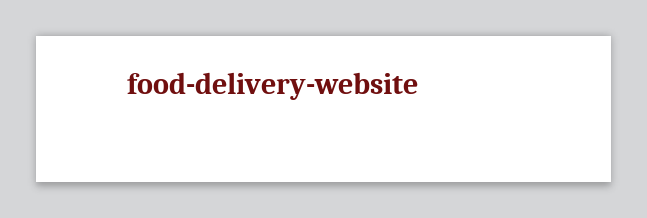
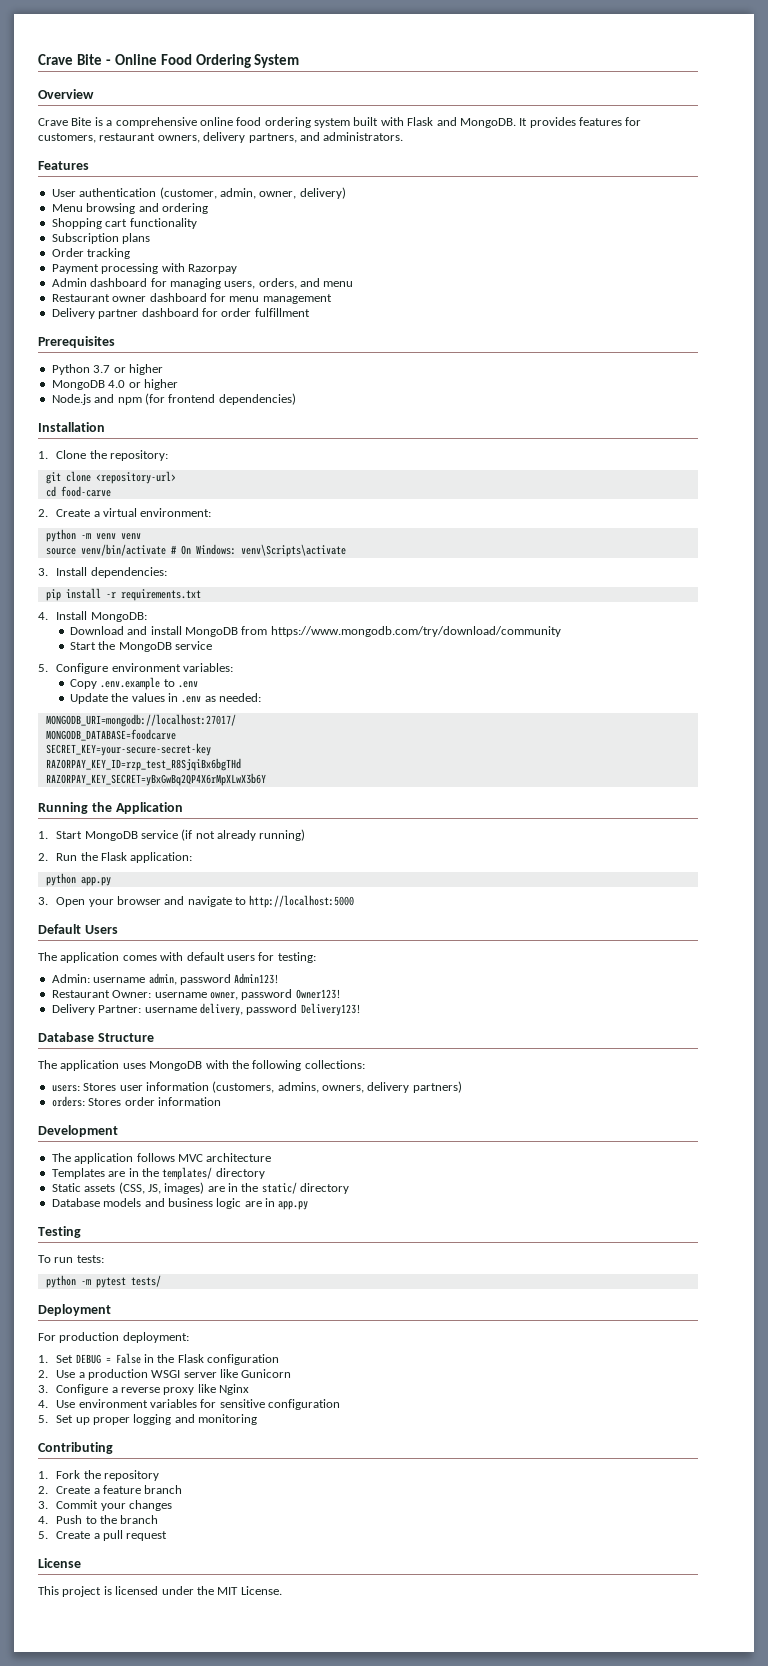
[127,72,418,100] food-delivery-website -> [38,54,300,68] [38,89,94,99] [38,117,642,128] [38,132,404,143] [38,161,89,170] [51,187,346,199] [51,203,208,214] [51,218,197,229] [51,233,151,244] [51,248,131,259] [51,263,237,274] [51,278,354,289] [51,293,332,304] [51,308,310,319] [38,336,115,348] [51,364,163,375] [51,379,178,390] [51,393,296,405] [38,422,105,432] [38,450,168,461] [45,471,176,484] [45,486,111,497] [38,508,212,517] [45,529,141,542] [45,544,346,557] [38,567,167,578] [45,588,201,601] [38,611,147,622] [69,626,561,637] [69,641,213,652] [38,663,233,674] [69,677,199,690] [69,693,262,704] [45,714,236,727] [45,729,176,741] [45,743,211,756] [45,758,241,771] [45,773,266,786] [38,802,183,814] [38,829,306,841] [38,852,193,863] [45,873,111,886] [38,895,355,908] [38,924,118,934] [38,952,316,963] [51,973,280,985] [51,989,341,1000] [51,1003,361,1016] [38,1032,154,1042] [38,1060,365,1071] [51,1081,462,1093] [51,1096,221,1107] [38,1125,118,1137] [51,1153,272,1164] [51,1167,265,1180] [51,1182,350,1194] [51,1198,309,1210] [38,1226,81,1238] [38,1255,104,1263] [45,1275,161,1288] [38,1304,111,1316] [38,1332,189,1343] [38,1353,280,1365] [38,1369,292,1380] [38,1384,250,1395] [38,1399,341,1410] [38,1414,258,1425] [38,1442,113,1454] [38,1470,159,1481] [38,1485,183,1494] [38,1500,172,1511] [38,1515,159,1524] [38,1530,168,1541] [38,1558,81,1568] [38,1586,282,1597] Crave Bite - Online Food Ordering System // Overview // Crave Bite is a comprehensive online food ordering system built with Flask and MongoDB. It provides features for customers, restaurant owners, delivery partners, and administrators. // Features // User authentication (customer, admin, owner, delivery) // Menu browsing and ordering // Shopping cart functionality // Subscription plans // Order tracking // Payment processing with Razorpay // Admin dashboard for managing users, orders, and menu // Restaurant owner dashboard for menu management // Delivery partner dashboard for order fulfillment // Prerequisites // Python 3.7 or higher // MongoDB 4.0 or higher // Node.js and npm (for frontend dependencies) // Installation // 1. Clone the repository: // git clone <repository-url> // cd food-carve // 2. Create a virtual environment: // python -m venv venv // source venv/bin/activate # On Windows: venv\Scripts\activate // 3. Install dependencies: // pip install -r requirements.txt // 4. Install MongoDB: // Download and install MongoDB from https://www.mongodb.com/try/download/community // Start the MongoDB service // 5. Configure environment variables: // Copy .env.example to .env // Update the values in .env as needed: // MONGODB_URI=mongodb://localhost:27017/ // MONGODB_DATABASE=foodcarve // SECRET_KEY=your-secure-secret-key // RAZORPAY_KEY_ID=rzp_test_R8SjqiBx6bgTHd // RAZORPAY_KEY_SECRET=yBxGwBq2QP4X6rMpXLwX3b6Y // Running the Application // 1. Start MongoDB service (if not already running) // 2. Run the Flask application: // python app.py // 3. Open your browser and navigate to http://localhost:5000 // Default Users // The application comes with default users for testing: // Admin: username admin, password Admin123! // Restaurant Owner: username owner, password Owner123! // Delivery Partner: username delivery, password Delivery123! // Database Structure // The application uses MongoDB with the following collections: // users: Stores user information (customers, admins, owners, delivery partners) // orders: Stores order information // Development // The application follows MVC architecture // Templates are in the templates/ directory // Static assets (CSS, JS, images) are in the static/ directory // Database models and business logic are in app.py // Testing // To run tests: // python -m pytest tests/ // Deployment // For production deployment: // 1. Set DEBUG = False in the Flask configuration // 2. Use a production WSGI server like Gunicorn // 3. Configure a reverse proxy like Nginx // 4. Use environment variables for sensitive configuration // 5. Set up proper logging and monitoring // Contributing // 1. Fork the repository // 2. Create a feature branch // 3. Commit your changes // 4. Push to the branch // 5. Create a pull request // License // This project is licensed under the MIT License.

